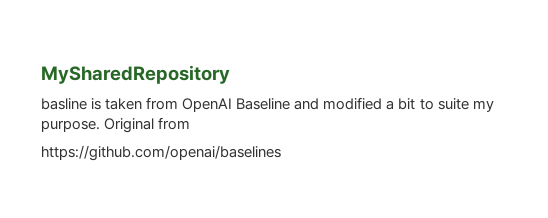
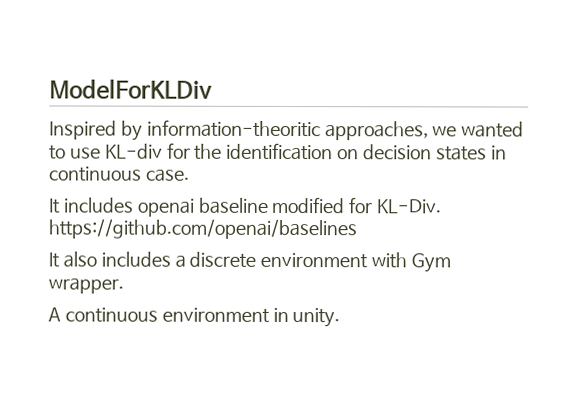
[41,65,230,84] [41,97,494,112] [41,117,191,133] [41,145,281,161] MySharedRepository // basline is taken from OpenAI Baseline and modified a bit to suite my purpose. Original from // https://github.com/openai/baselines -> [49,78,213,100] [49,119,525,141] [49,142,507,161] [49,166,190,182] [48,196,443,217] [48,218,357,240] [48,251,452,273] [48,277,124,294] [48,307,341,328] ModelForKLDiv // Inspired by information-theoritic approaches, we wanted to use KL-div for the identification on decision states in continuous case. // It includes openai baseline modified for KL-Div. https://github.com/openai/baselines // It also includes a discrete environment with Gym wrapper. // A continuous environment in unity.

